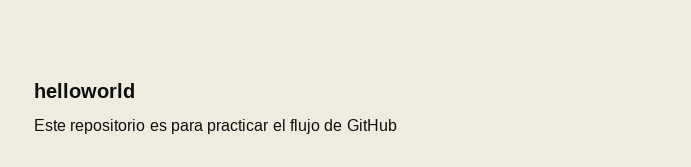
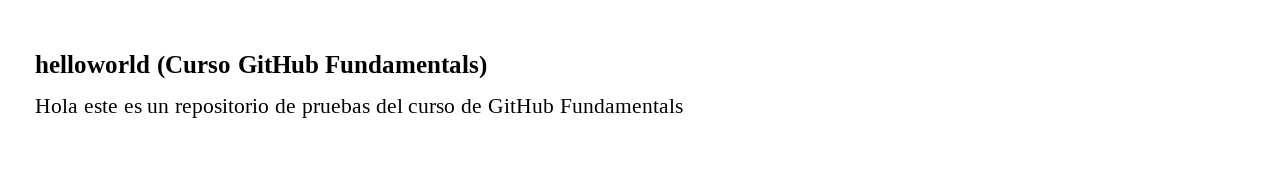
[34,119,320,134] // Este repositorio es para practicar el flujo -> [156,55,488,79] [35,99,456,118] (Curso GitHub Fundamentals) // Hola este es un repositorio de pruebas del curso
(397, 125) none -> [559,99,683,113] Fundamentals

